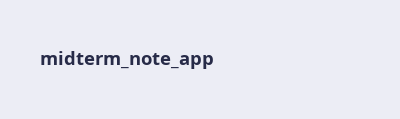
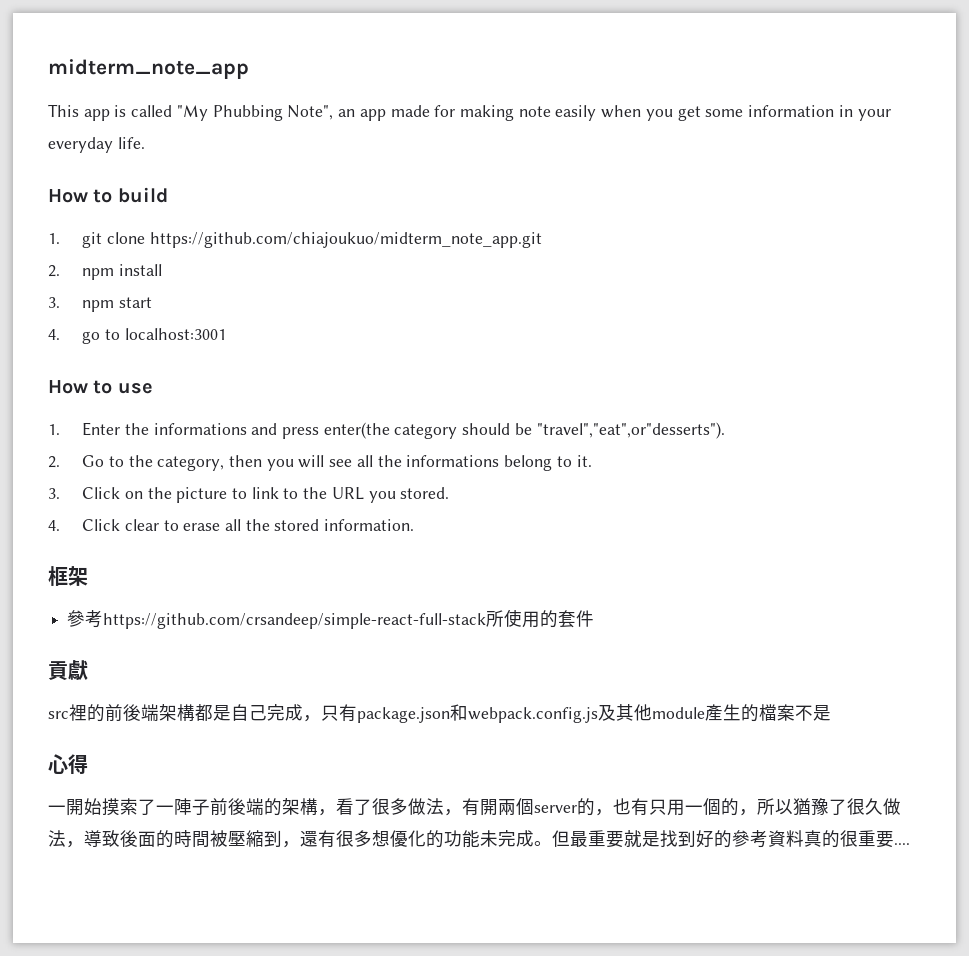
(214, 60) none -> [48,104,891,121] [48,137,145,153] [48,187,168,203] [48,232,542,248] [48,264,162,280] [48,297,152,312] [48,328,226,344] [48,380,153,394] [48,422,725,439] [48,455,592,471] [48,487,450,503] [48,519,415,531] [48,566,88,586] [67,609,595,629] [48,660,88,681] [48,704,831,723] [48,754,88,774] [48,798,901,816] [48,830,910,848] // This app is called "My Phubbing Note", an app made for making note easily when you get some information in your everyday life. // How to build // 1. git clone https://github.com/chiajoukuo/midterm_note_app.git // 2. npm install // 3. npm start // 4. go to localhost:3001 // How to use // 1. Enter the informations and press enter(the category should be "travel","eat",or"desserts"). // 2. Go to the category, then you will see all the informations belong to it. // 3. Click on the picture to link to the URL you stored. // 4. Click clear to erase all the stored information. // 框架 // 參考https://github.com/crsandeep/simple-react-full-stack所使用的套件 // 貢獻 // src裡的前後端架構都是自己完成，只有package.json和webpack.config.js及其他module產生的檔案不是 // 心得 // 一開始摸索了一陣子前後端的架構，看了很多做法，有開兩個server的，也有只用一個的，所以猶豫了很久做法，導致後面的時間被壓縮到，還有很多想優化的功能未完成。但最重要就是找到好的參考資料真的很重要....

